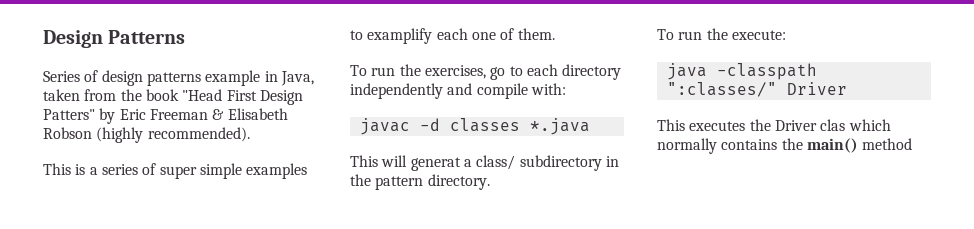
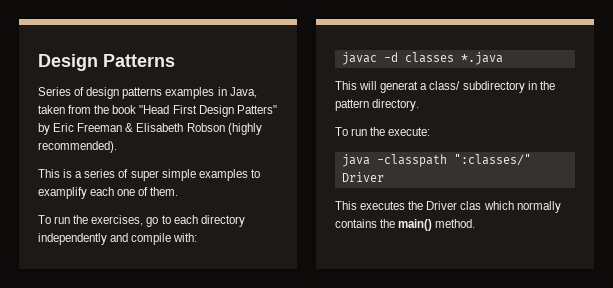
[205,70,261,86] example -> [165,87,215,99] examples
[862,138,913,150] method -> [435,219,476,228] method.

